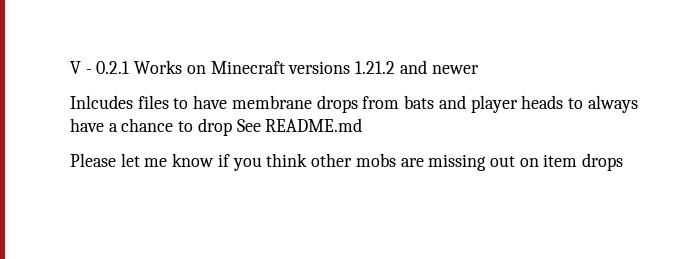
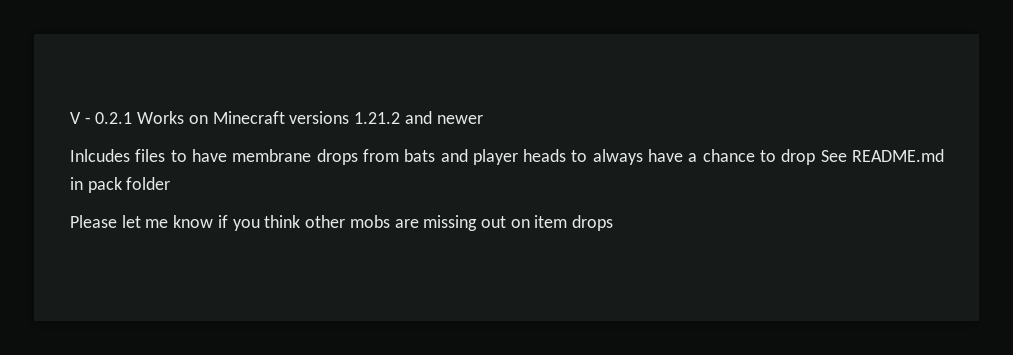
(363, 125) none -> [70,177,171,193] in pack folder

